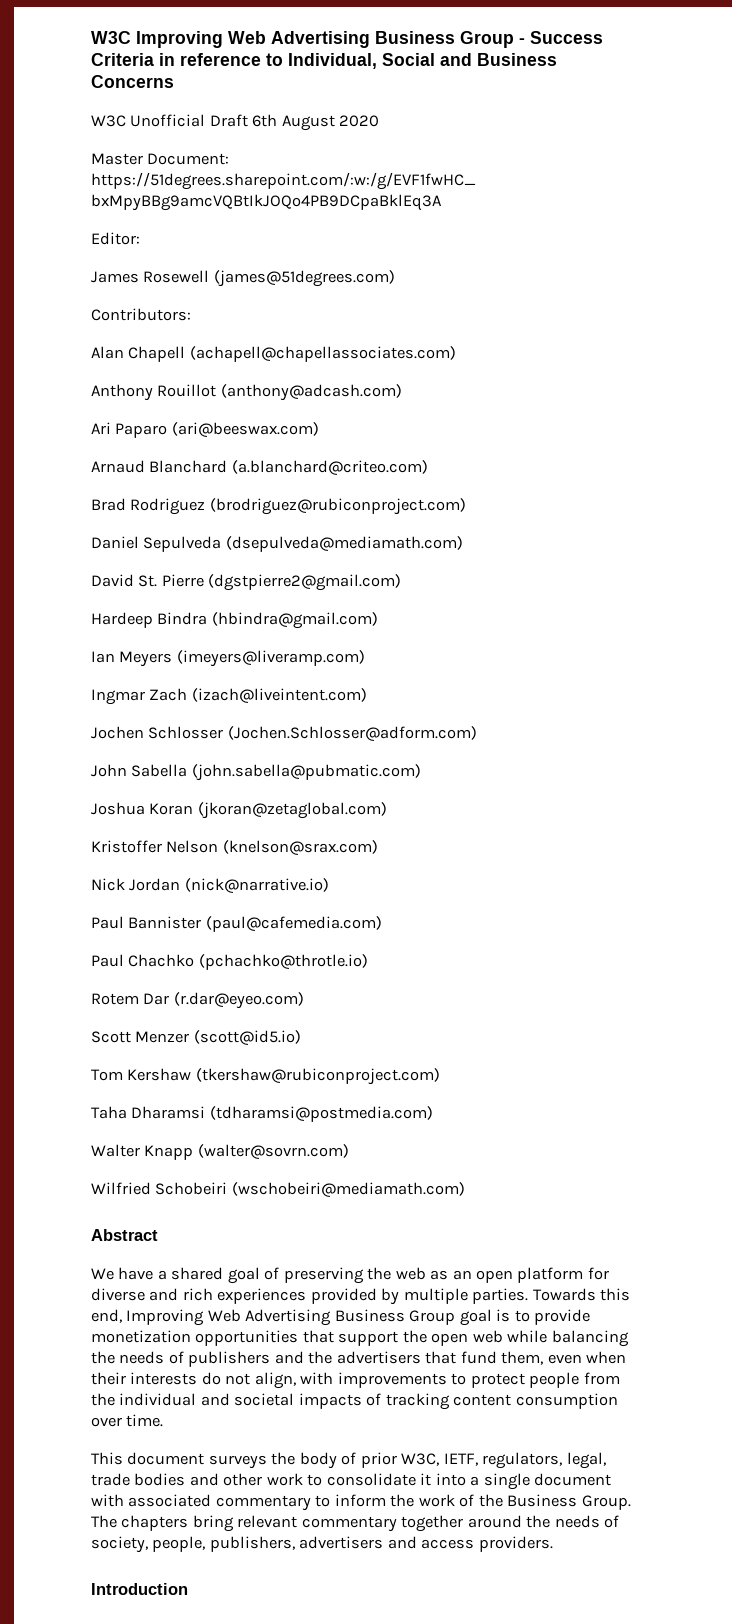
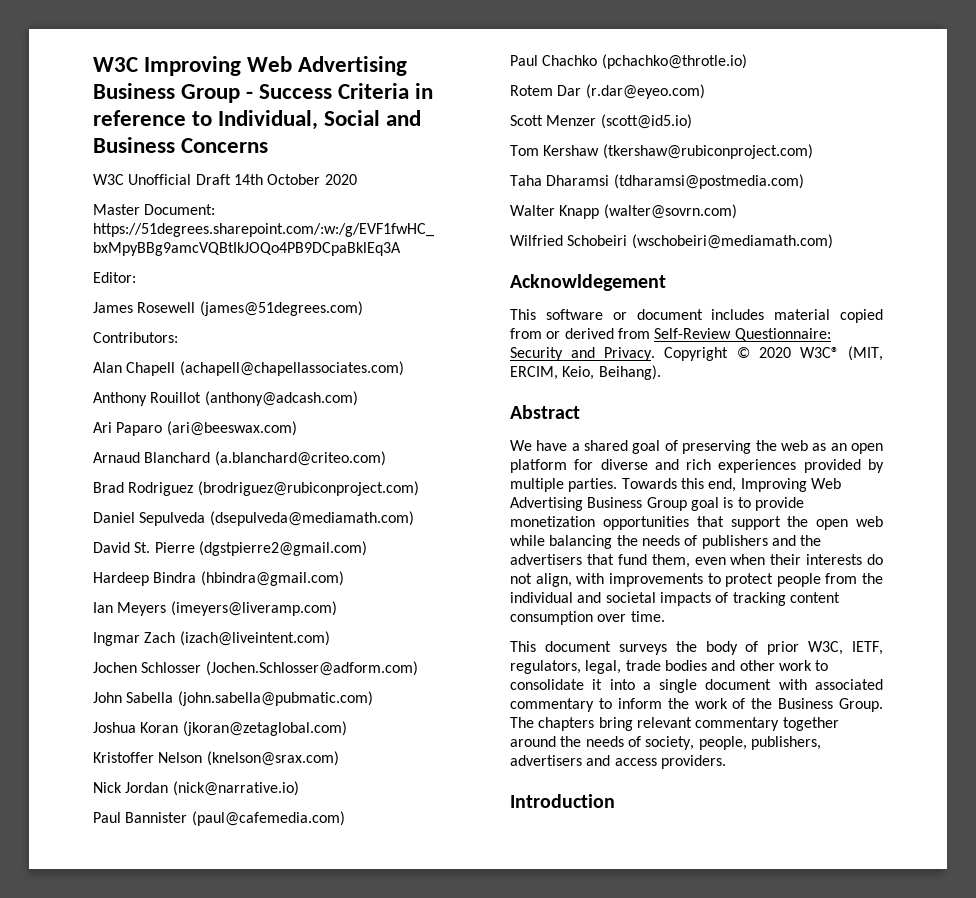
[252,114,335,131] 6th August -> [233,174,321,185] 14th October
(465, 1189) none -> [510,274,666,291] [510,309,883,323] [510,328,831,341] [510,346,883,361] [510,365,661,380] // Acknowldegement // This software or document includes material copied from or derived from Self-Review Questionnaire: Security and Privacy. Copyright © 2020 W3C® (MIT, ERCIM, Keio, Beihang).

